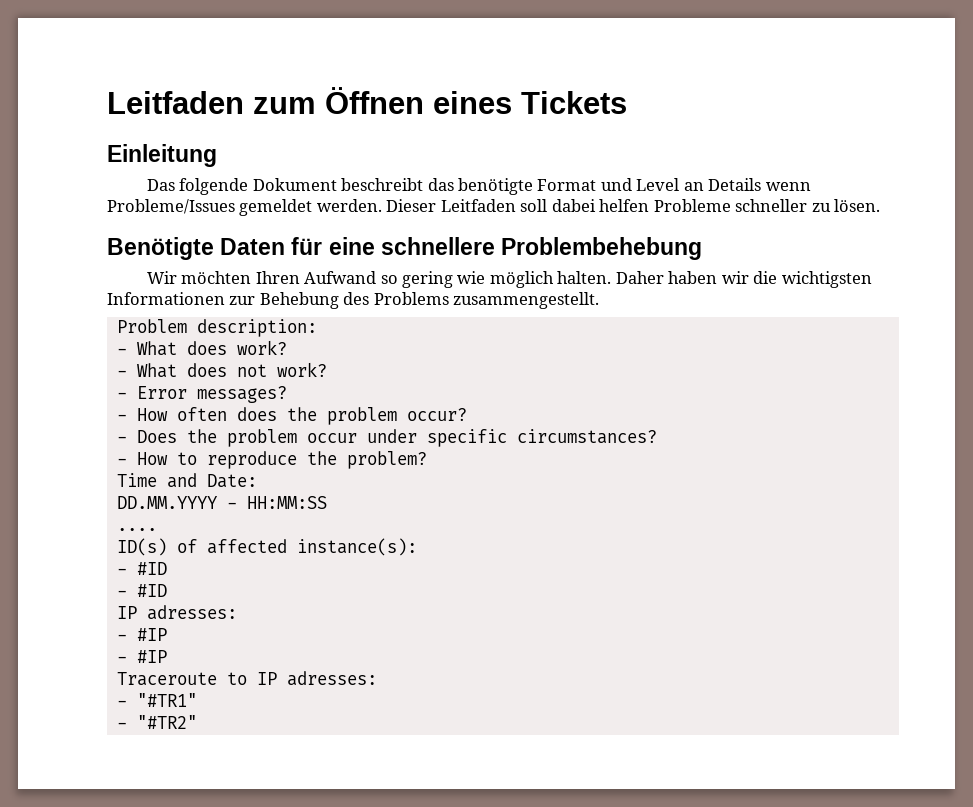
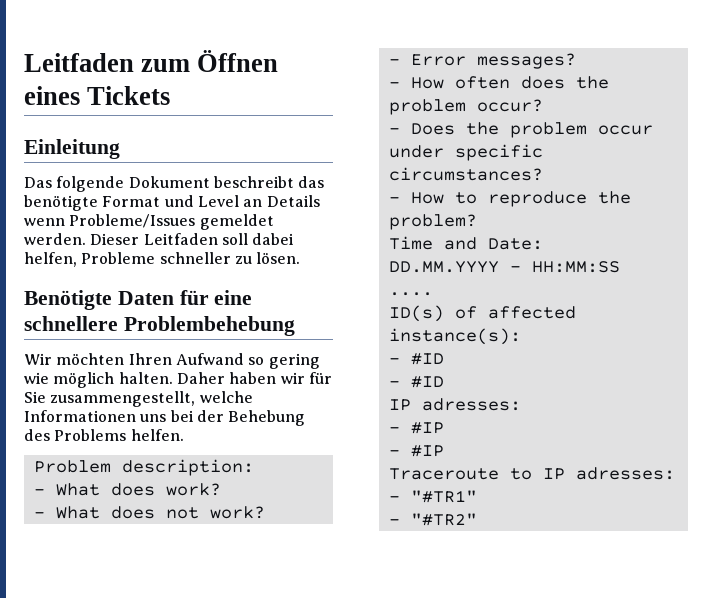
[599,199,650,212] helfen -> [24,252,77,267] helfen,
[753,271,872,288] [107,292,256,305] die wichtigsten Informationen zur -> [308,372,332,384] [24,391,253,407] [24,410,224,422] für Sie zusammengestellt, welche Informationen uns bei der
[453,292,600,309] zusammengestellt. -> [130,429,184,441] helfen.

